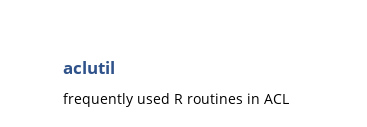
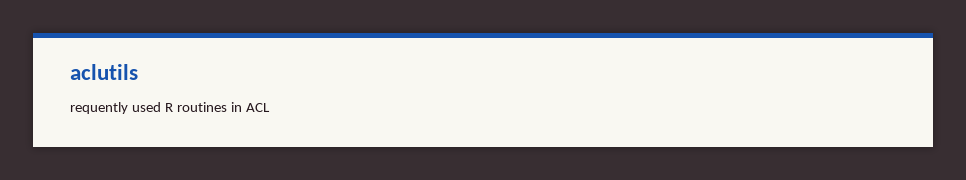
[63,61,115,74] [63,93,134,107] aclutil // frequently -> [70,64,138,80] [70,102,128,114] aclutils // requently

